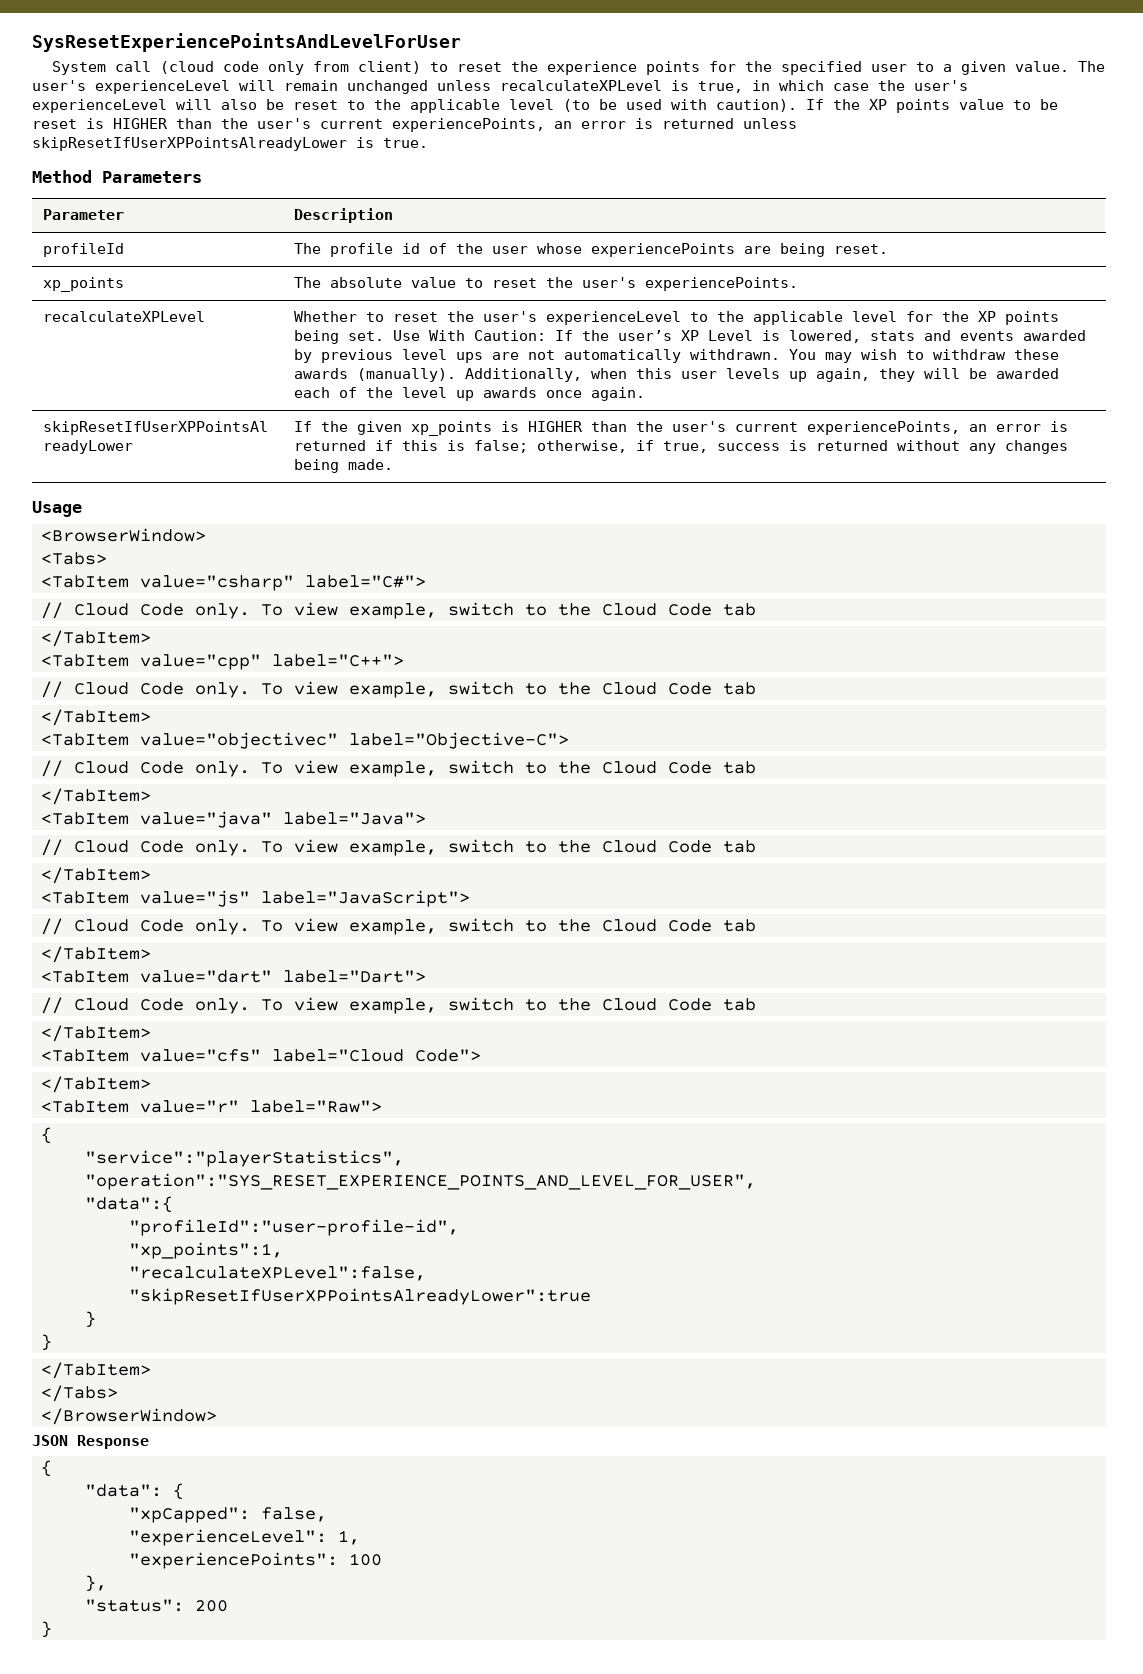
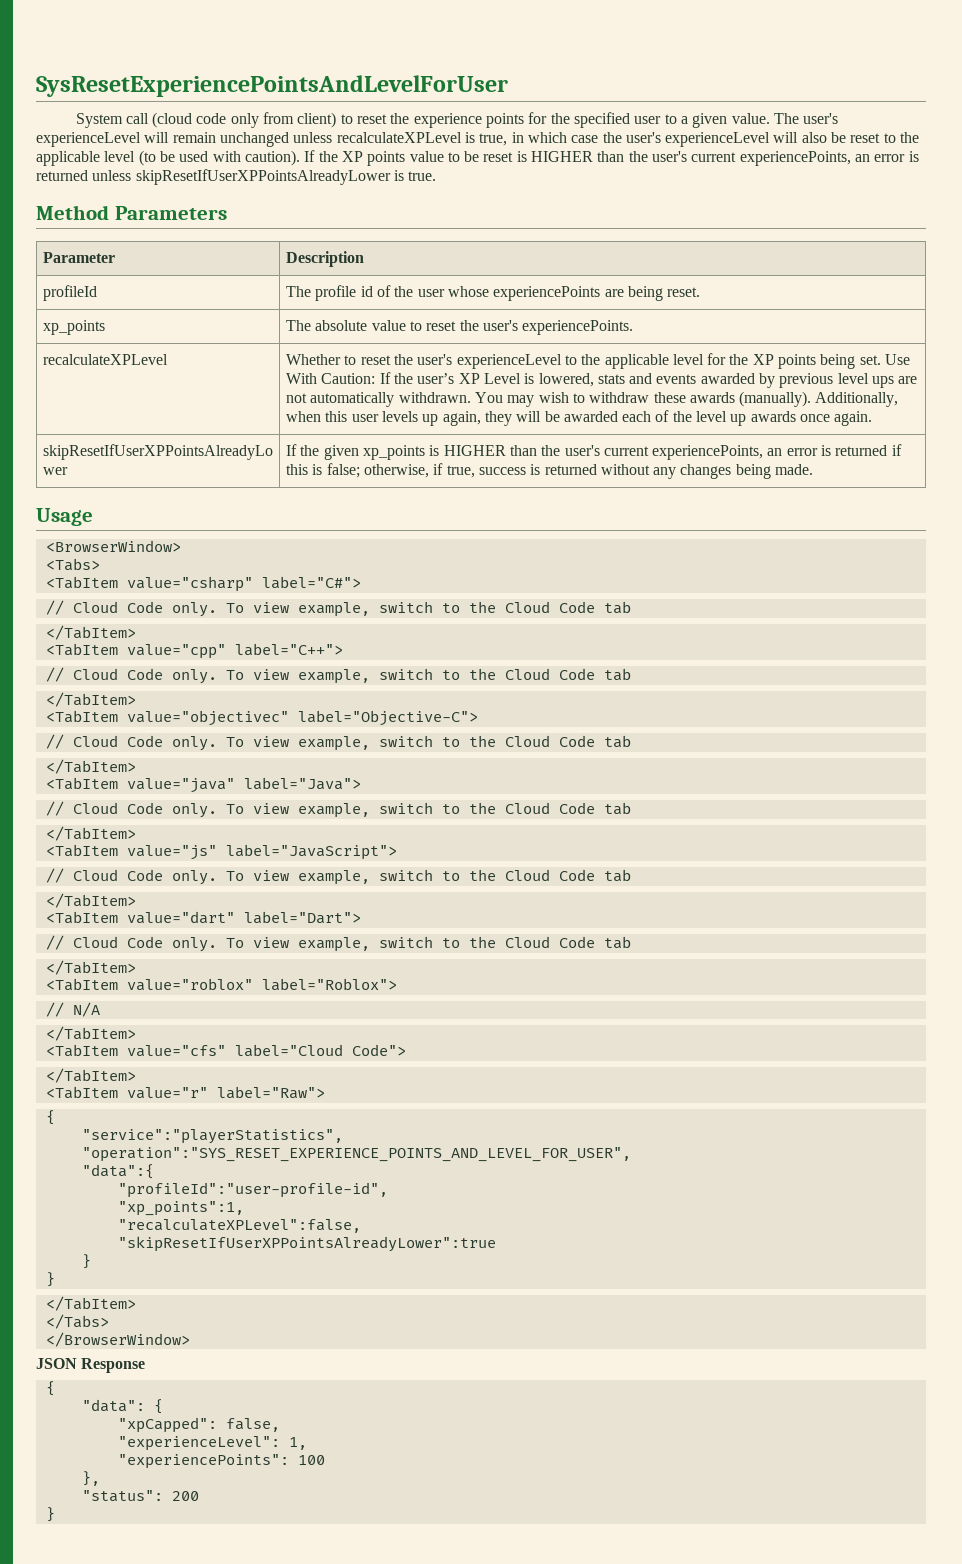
(151, 1033) none -> [45,978,397,991] [45,1002,100,1017] [45,1026,136,1041] // <TabItem value="roblox" label="Roblox"> // // N/A // </TabItem>

